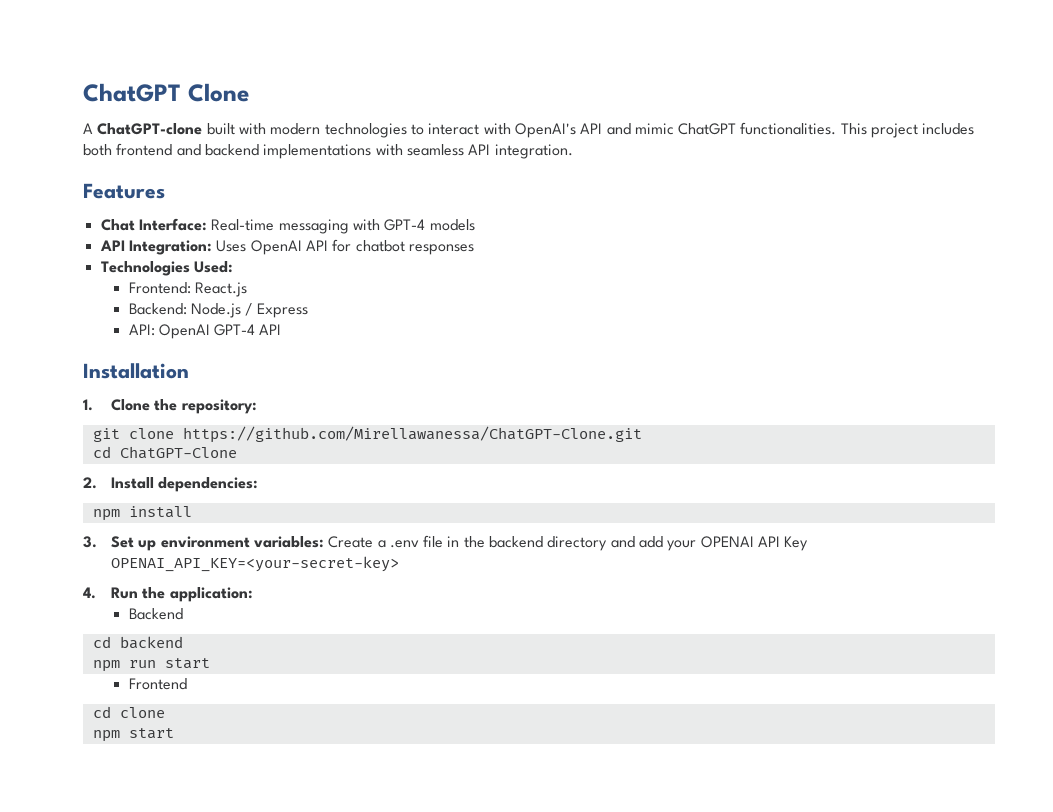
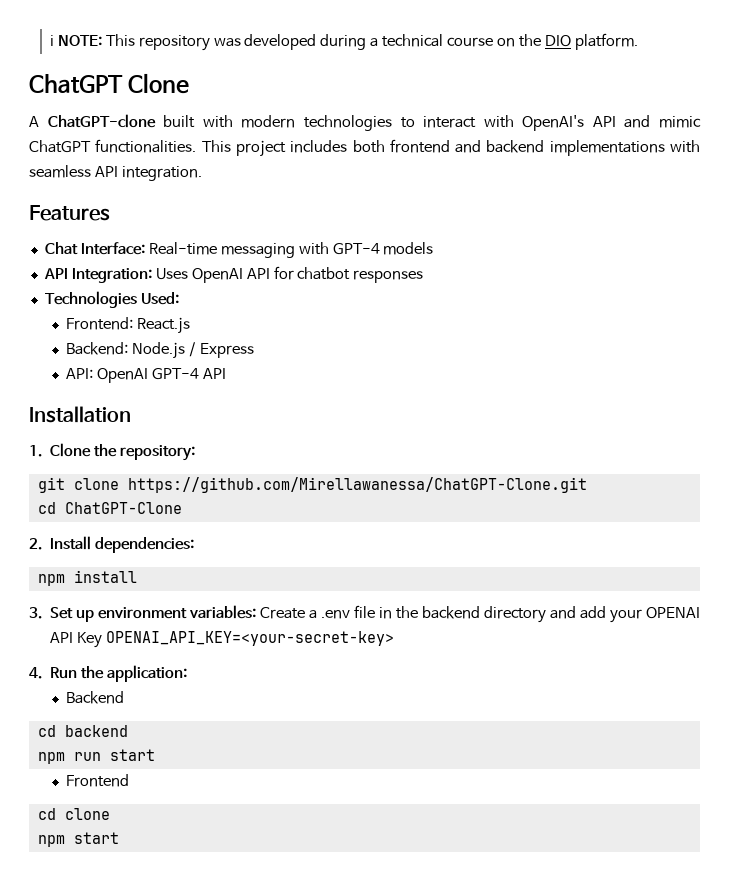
(83, 92) none -> [49,33,638,51] ℹ NOTE: This repository was developed during a technical course on the DIO platform. //

